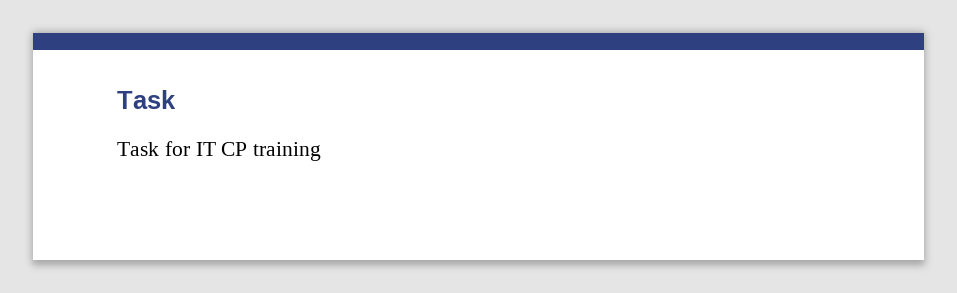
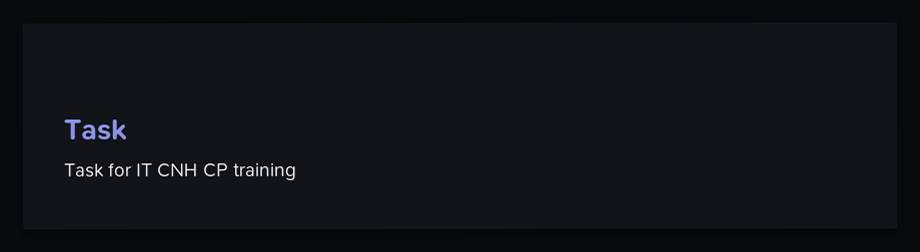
(216, 149) none -> [157,163,199,178] CNH

